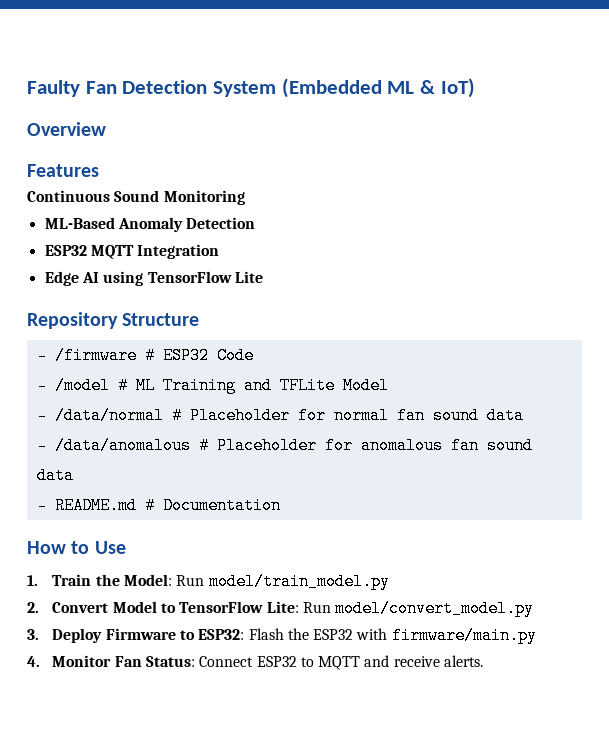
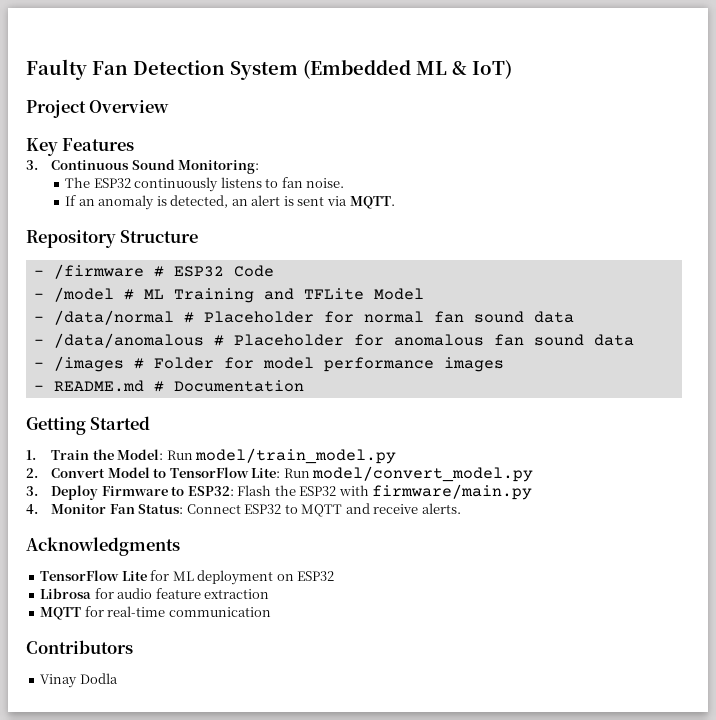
(475, 88) none -> [26,100,86,118] Project
(106, 129) none -> [26,138,58,156] Key
(99, 170) none -> [26,160,38,170] 3.
[163,190,245,205] [44,217,256,232] [44,244,220,259] [44,271,263,286] Monitoring // ML-Based Anomaly Detection // ESP32 MQTT Integration // Edge AI using TensorFlow Lite -> [178,160,260,174] [65,177,345,192] [65,195,395,210] Monitoring: // The ESP32 continuously listens to fan noise. // If an anomaly is detected, an alert is sent via MQTT.
(74, 475) none -> [33,356,504,372] // - /images # Folder for model performance images
[27,541,126,554] How to Use -> [26,416,151,435] Getting Started
(484, 661) none -> [26,537,180,556] [40,570,335,585] [40,588,270,599] [40,606,271,620] [26,640,133,654] [40,673,118,688] // Acknowledgments // TensorFlow Lite for ML deployment on ESP32 // Librosa for audio feature extraction // MQTT for real-time communication // Contributors // Vinay Dodla

